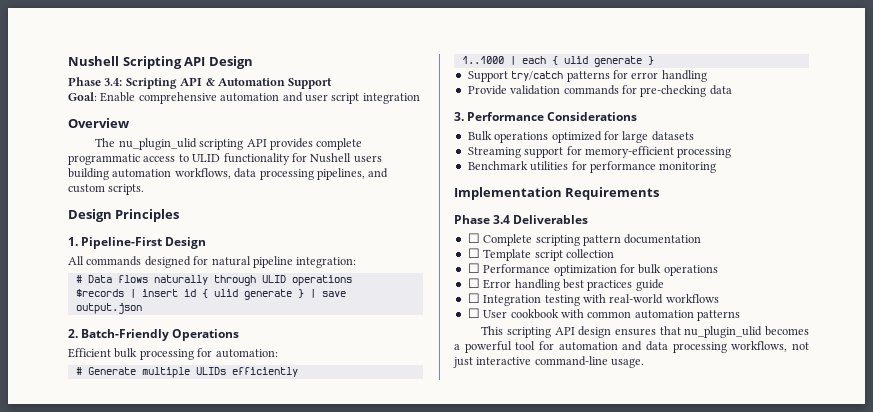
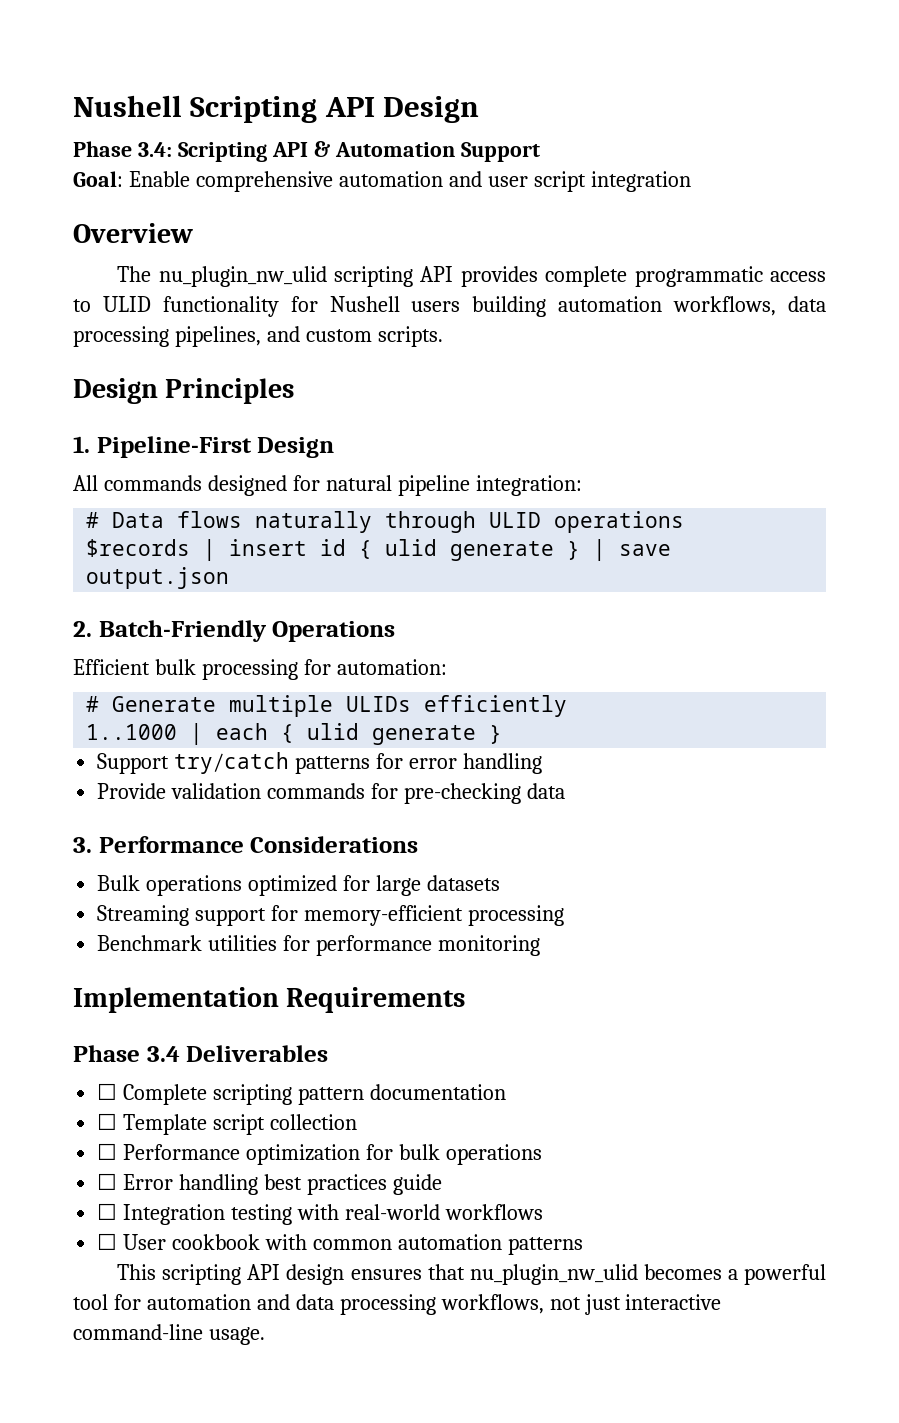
[118,138,197,150] nu_plugin_ulid -> [158,266,327,287] nu_plugin_nw_ulid
[684,326,763,338] nu_plugin_ulid -> [469,1264,638,1285] nu_plugin_nw_ulid

